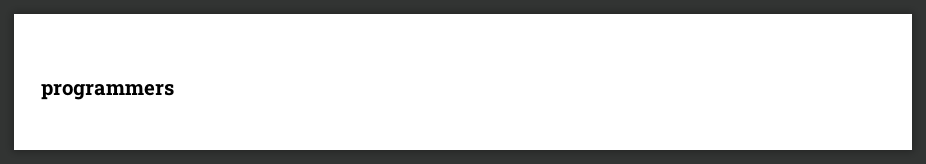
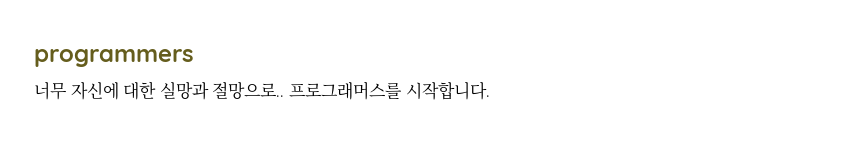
(174, 91) none -> [34,81,490,100] // 너무 자신에 대한 실망과 절망으로.. 프로그래머스를 시작합니다.

